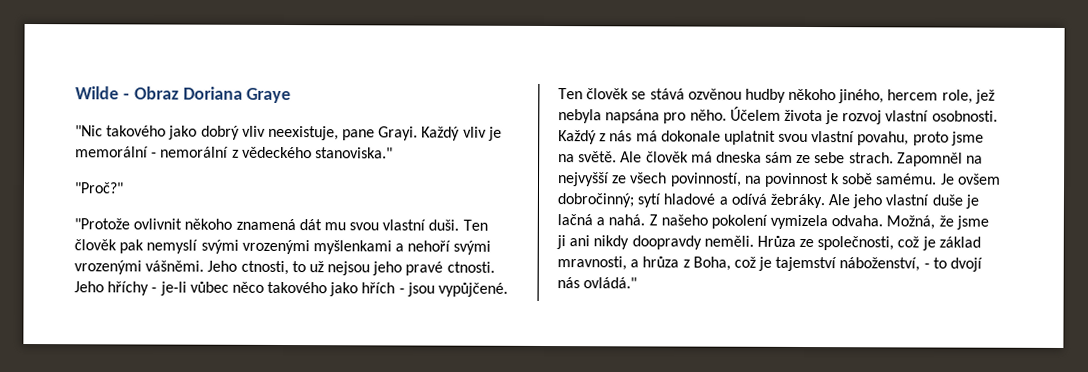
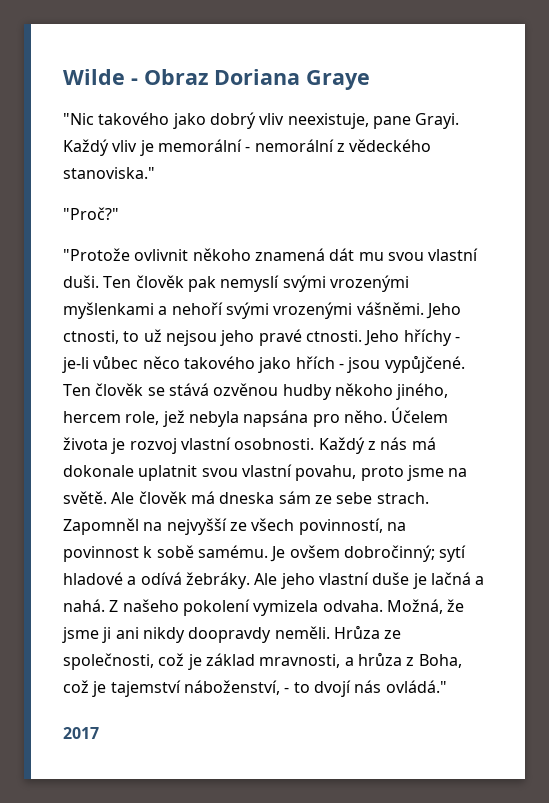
(638, 283) none -> [63,727,99,739] // 2017

